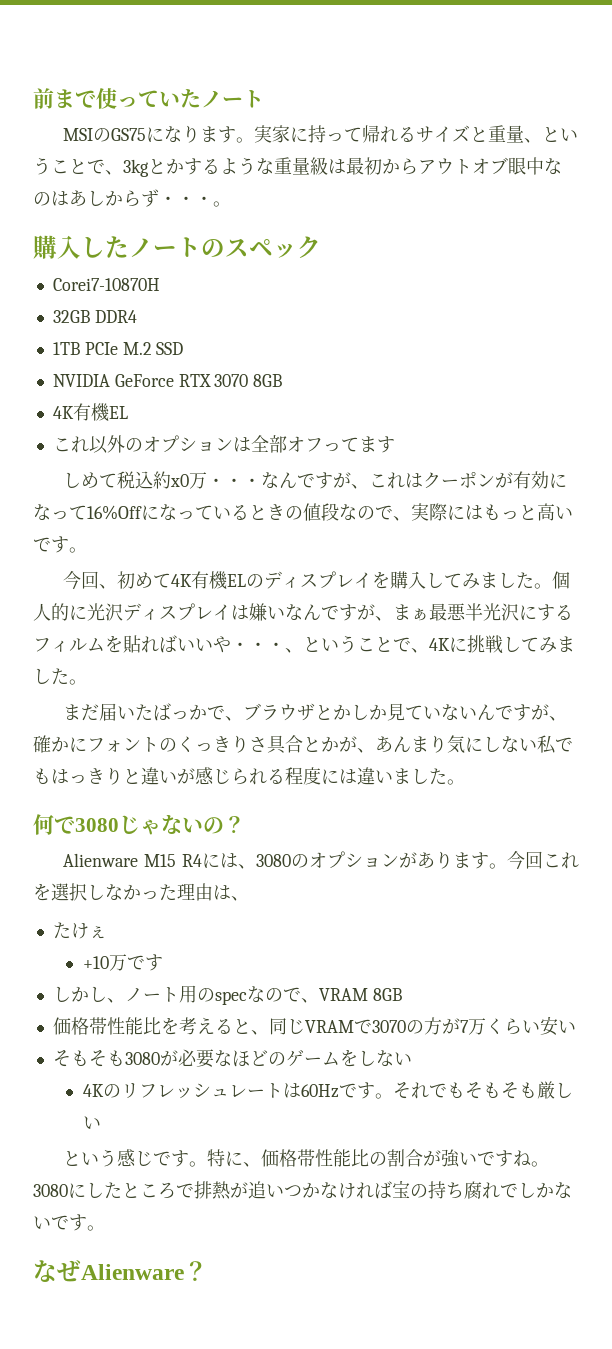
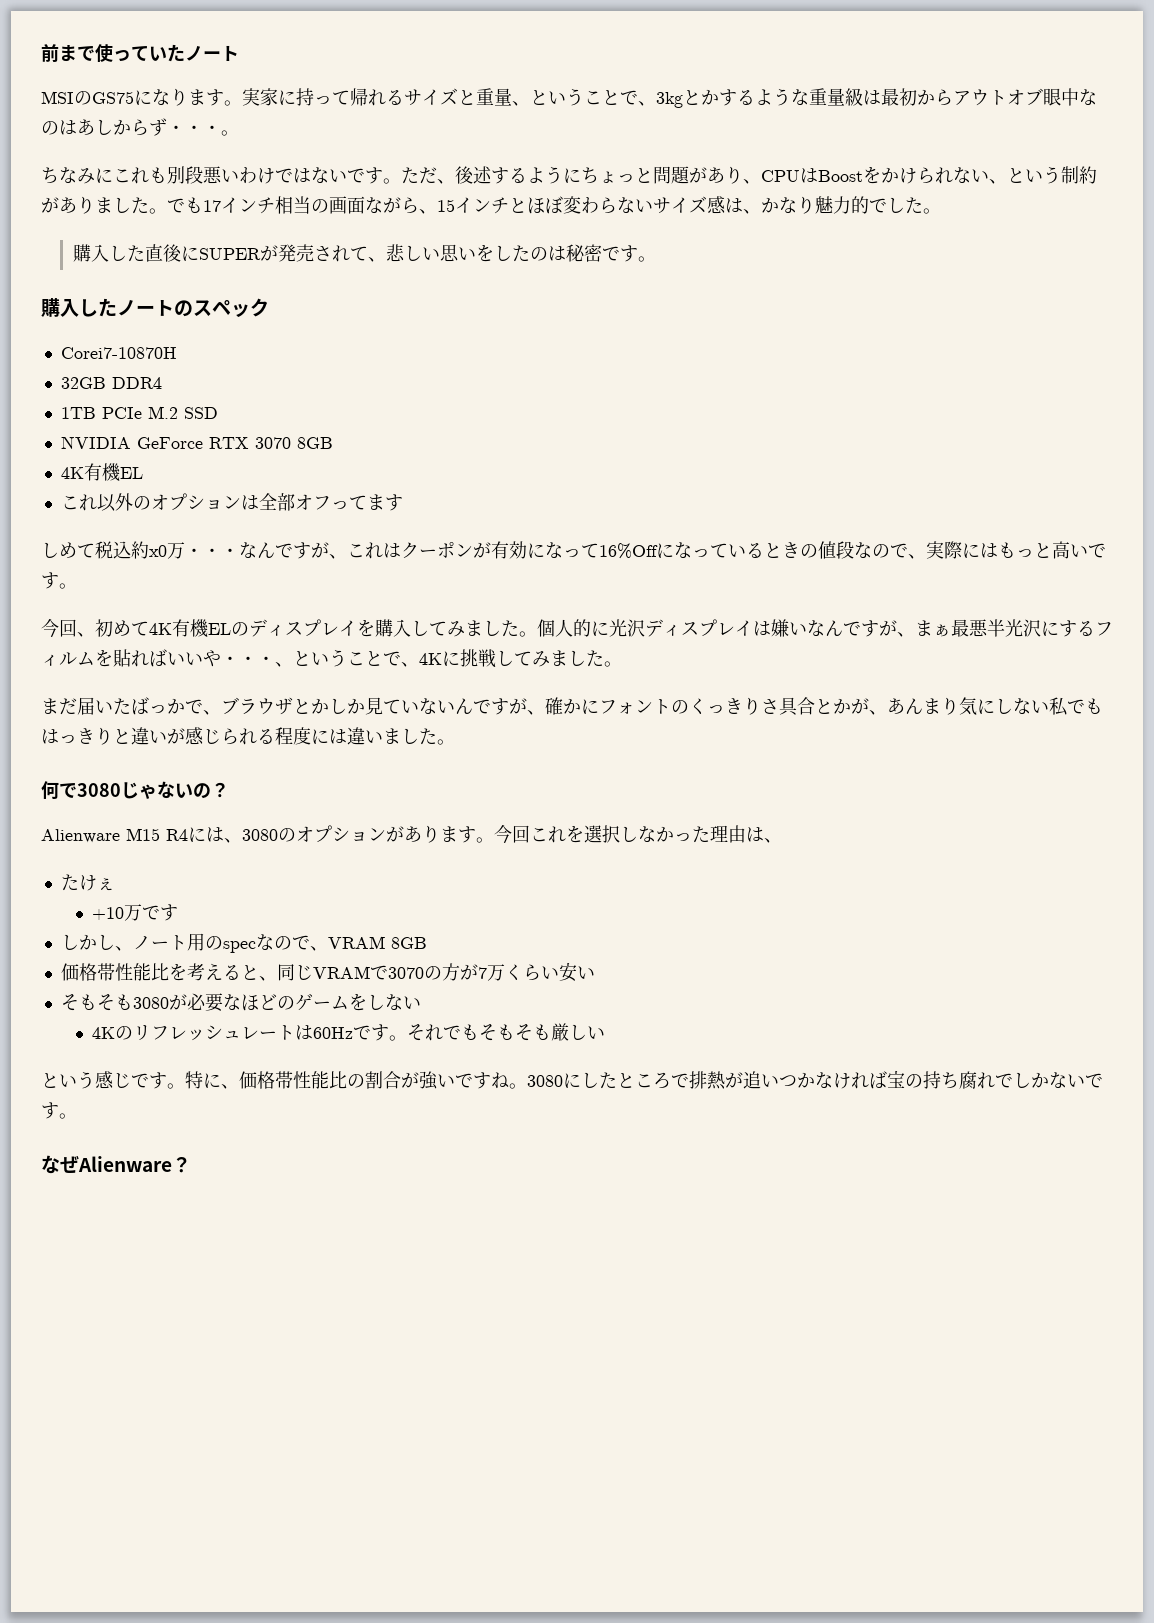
(231, 204) none -> [41,166,1097,184] [41,196,941,214] [72,244,656,262] // ちなみにこれも別段悪いわけではないです。ただ、後述するようにちょっと問題があり、CPUはBoostをかけられない、という制約がありました。でも17インチ相当の画面ながら、15インチとほぼ変わらないサイズ感は、かなり魅力的でした。 // 購入した直後にSUPERが発売されて、悲しい思いをしたのは秘密です。

